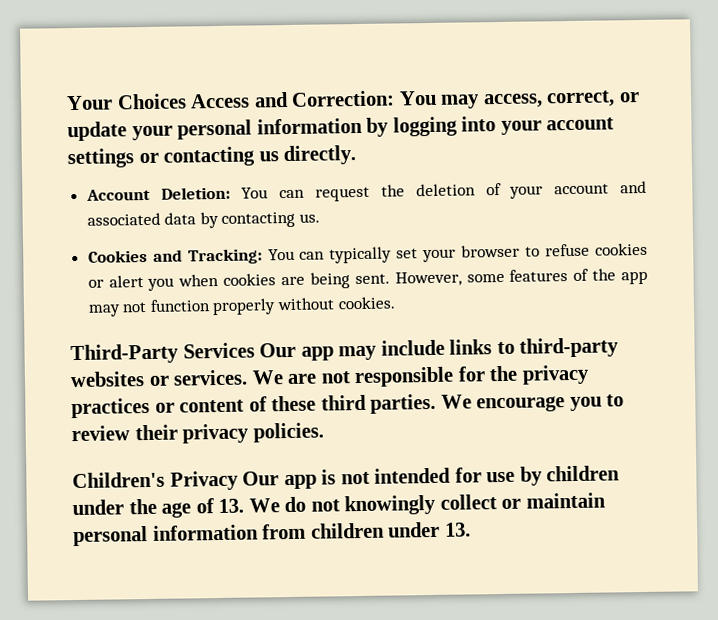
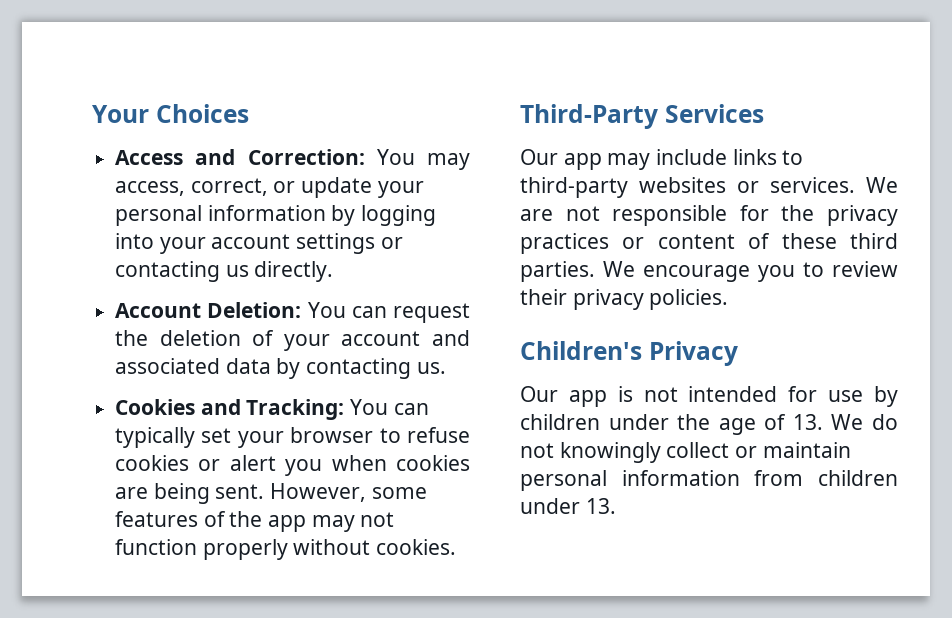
(187, 101) none -> (249, 113) //
(255, 350) none -> (764, 113) //
(239, 480) none -> (738, 353) //

